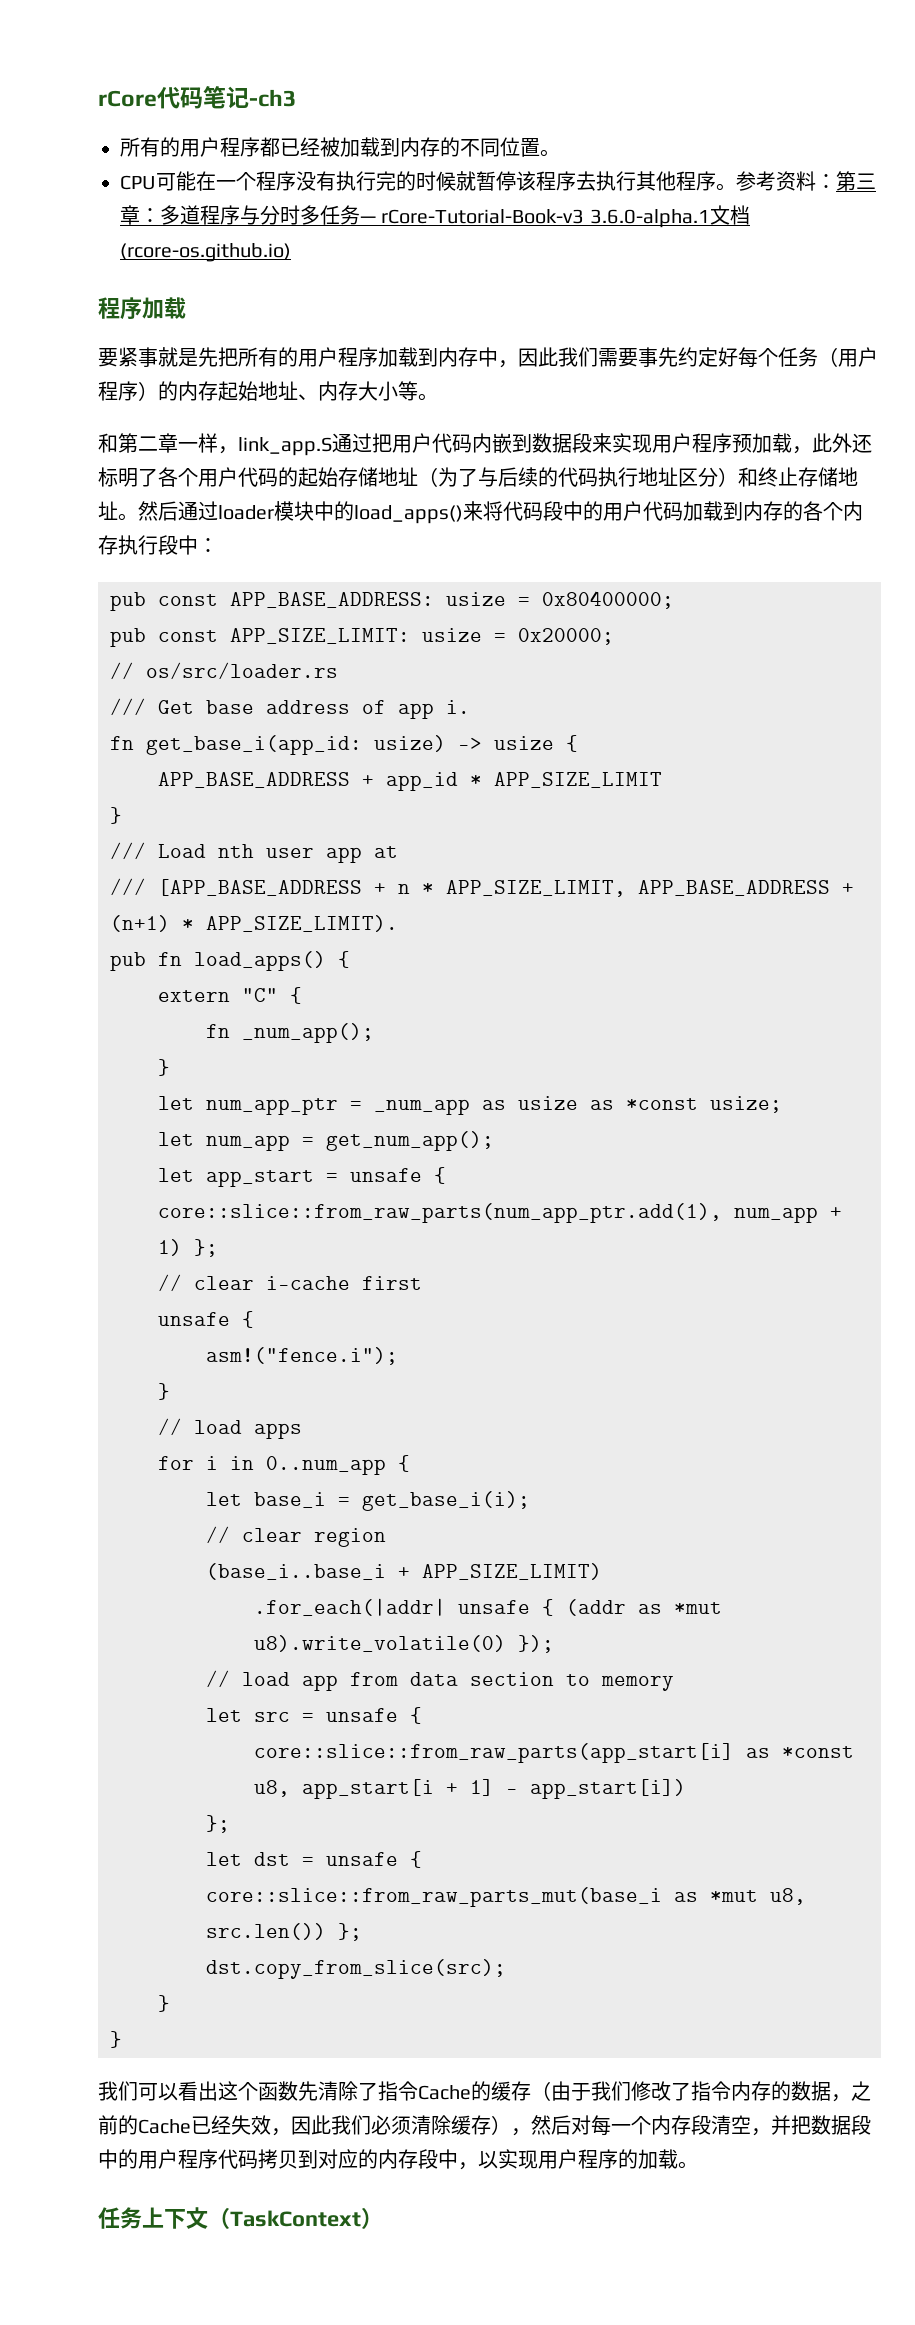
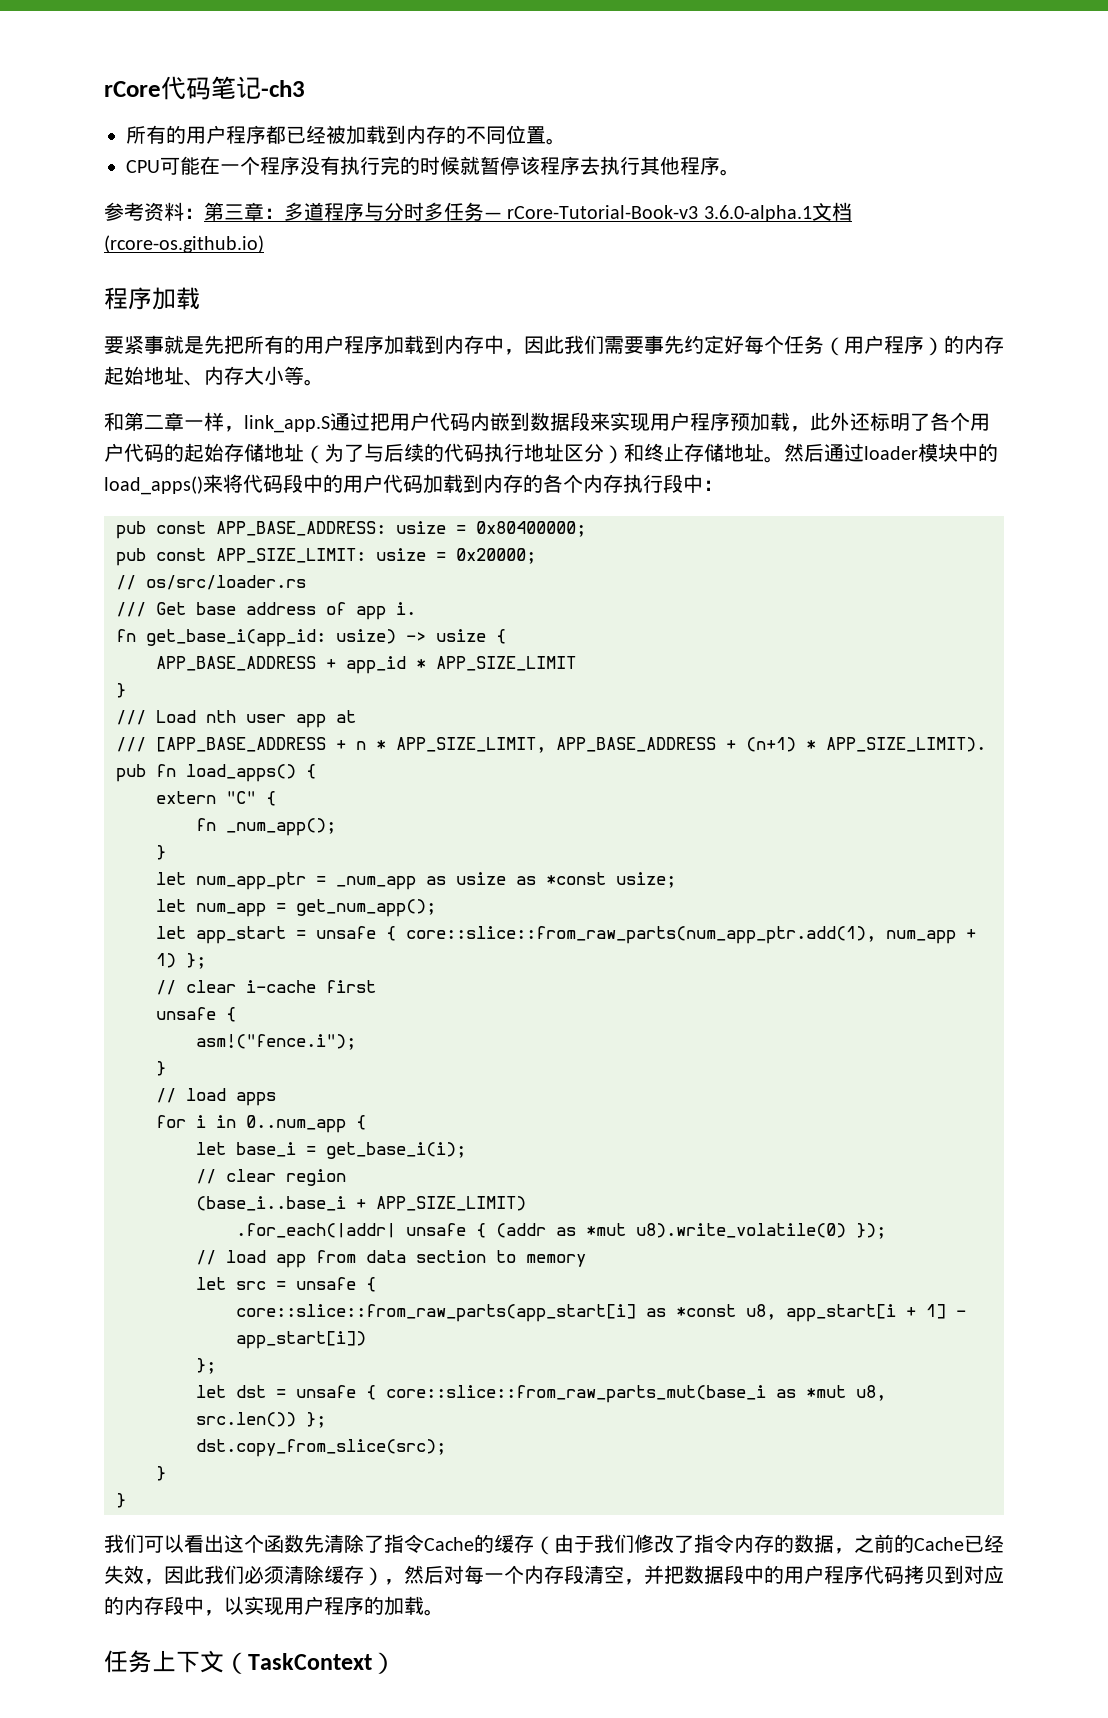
(736, 187) none -> (740, 172) //

